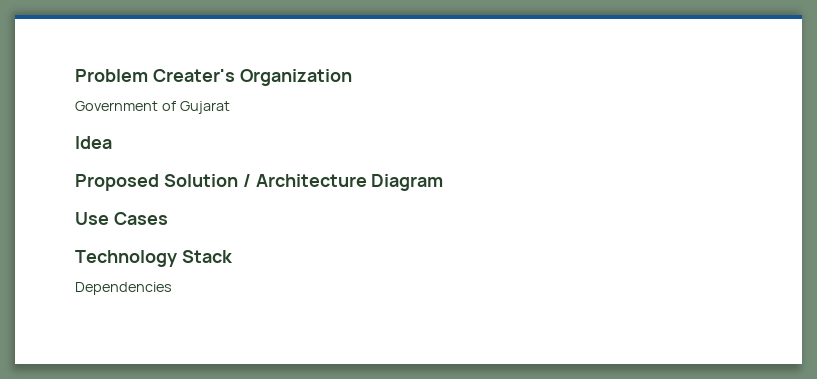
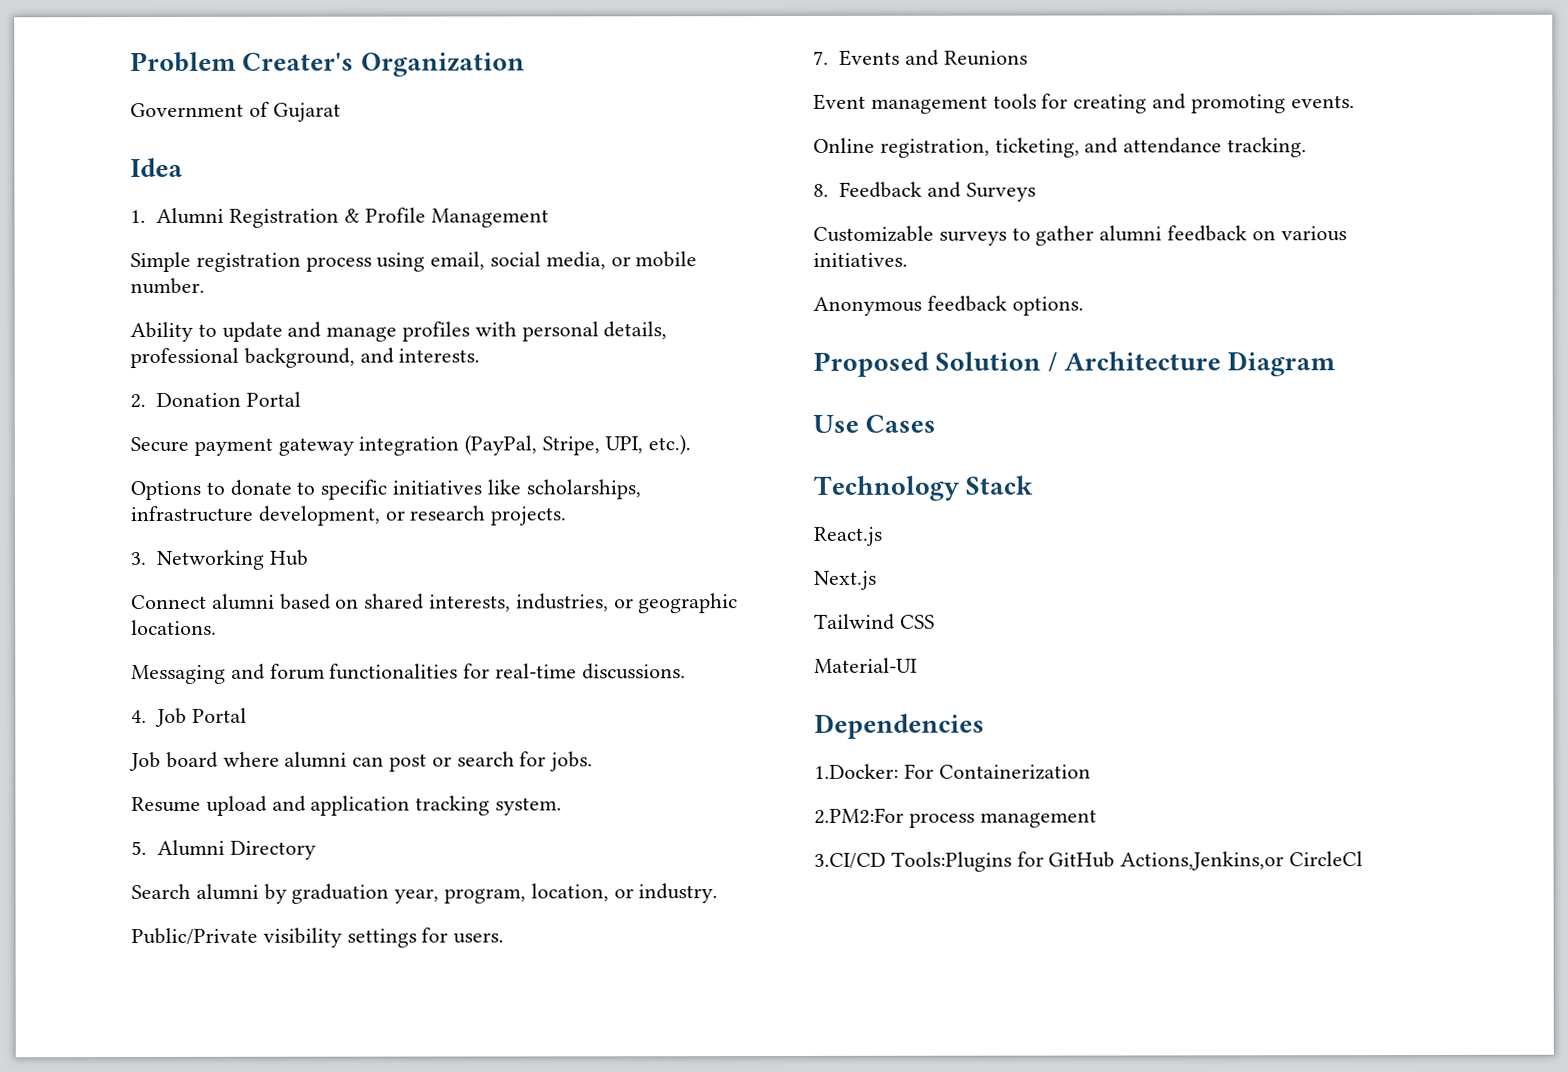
(112, 142) none -> [130,207,549,228] [130,251,698,273] [130,277,205,295] [130,321,668,343] [130,347,481,369] [130,391,302,409] [130,434,691,456] [130,479,641,501] [130,505,567,526] [131,549,310,570] [131,593,739,614] [131,619,217,636] [131,663,686,685] [131,707,248,727] [129,751,594,772] [131,795,563,816] [131,839,317,860] [131,883,719,904] [131,927,505,948] [813,49,1028,66] [813,93,1355,114] [813,137,1308,158] [813,181,1036,202] [813,225,1347,246] [813,252,908,267] [813,295,1084,316] // 1. Alumni Registration & Profile Management // Simple registration process using email, social media, or mobile number. // Ability to update and manage profiles with personal details, professional background, and interests. // 2. Donation Portal // Secure payment gateway integration (PayPal, Stripe, UPI, etc.). // Options to donate to specific initiatives like scholarships, infrastructure development, or research projects. // 3. Networking Hub // Connect alumni based on shared interests, industries, or geographic locations. // Messaging and forum functionalities for real-time discussions. // 4. Job Portal // Job board where alumni can post or search for jobs. // Resume upload and application tracking system. // 5. Alumni Directory // Search alumni by graduation year, program, location, or industry. // Public/Private visibility settings for users. // 7. Events and Reunions // Event management tools for creating and promoting events. // Online registration, ticketing, and attendance tracking. // 8. Feedback and Surveys // Customizable surveys to gather alumni feedback on various initiatives. // Anonymous feedback options.
[75,282,172,295] Dependencies -> [813,526,883,546] [814,570,877,590] [814,613,935,630] [814,657,918,673] [814,713,985,739] [814,763,1091,780] [814,807,1097,828] [814,851,1364,872] React.js // Next.js // Tailwind CSS // Material-UI // Dependencies // 1.Docker: For Containerization // 2.PM2:For process management // 3.CI/CD Tools:Plugins for GitHub Actions,Jenkins,or CircleCl

